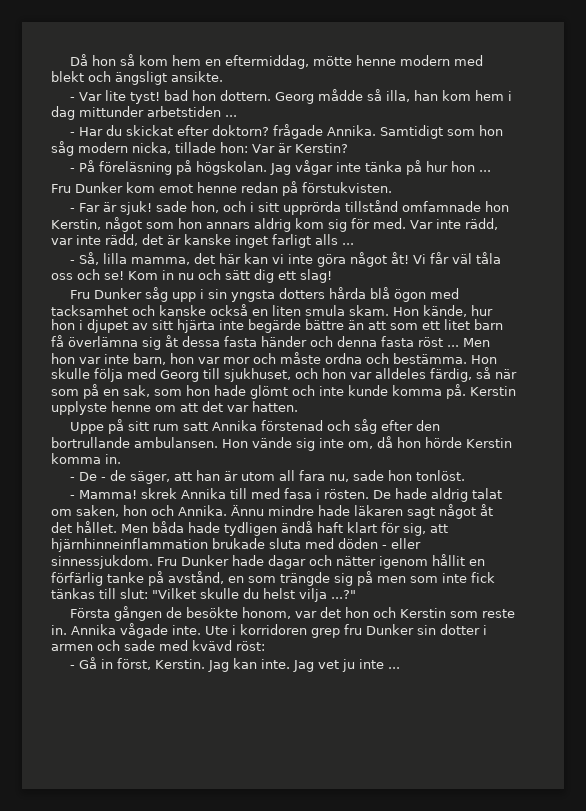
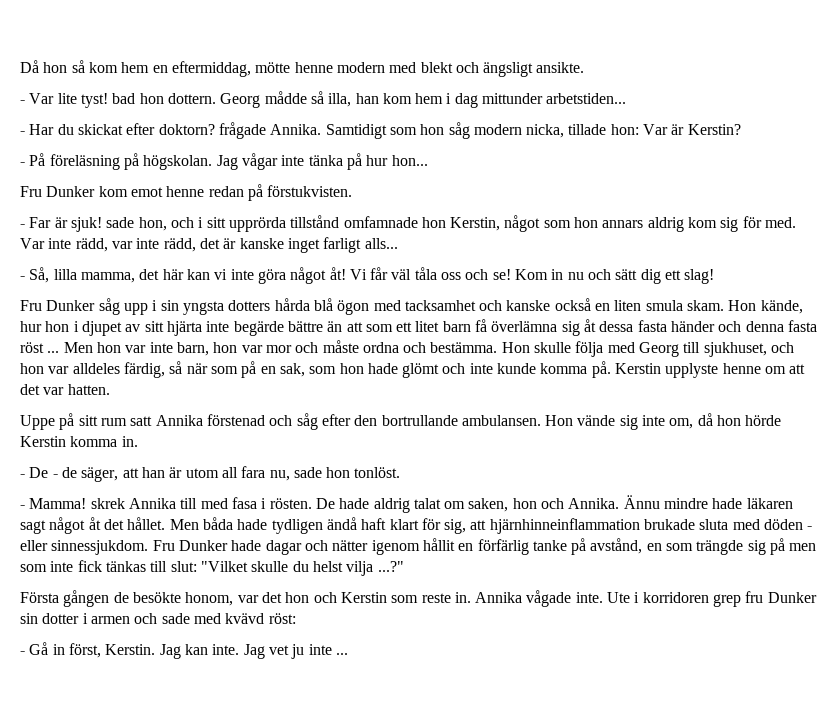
[147,106,237,117] arbetstiden ... -> [546,93,627,104] arbetstiden...
[450,161,491,172] hon ... -> [391,155,428,166] hon...
[315,234,354,245] alls ... -> [364,238,398,249] alls...

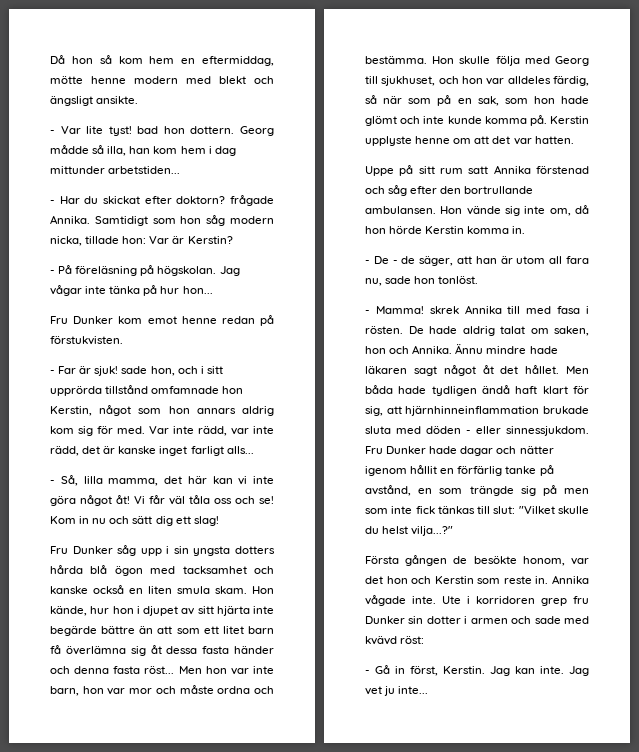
[20,342,60,353] röst ... -> [144,666,175,674] röst...
[346,561,404,576] vilja ...?" -> [411,526,454,536] vilja...?"
[308,644,348,655] inte ... -> [398,686,429,694] inte...

